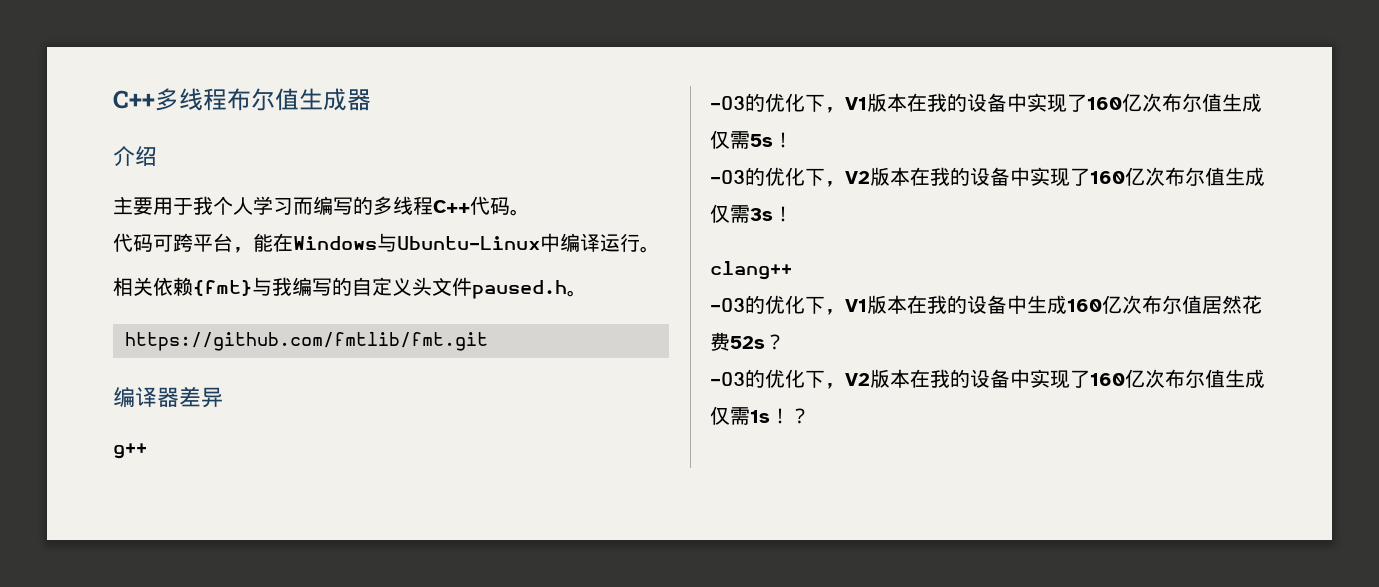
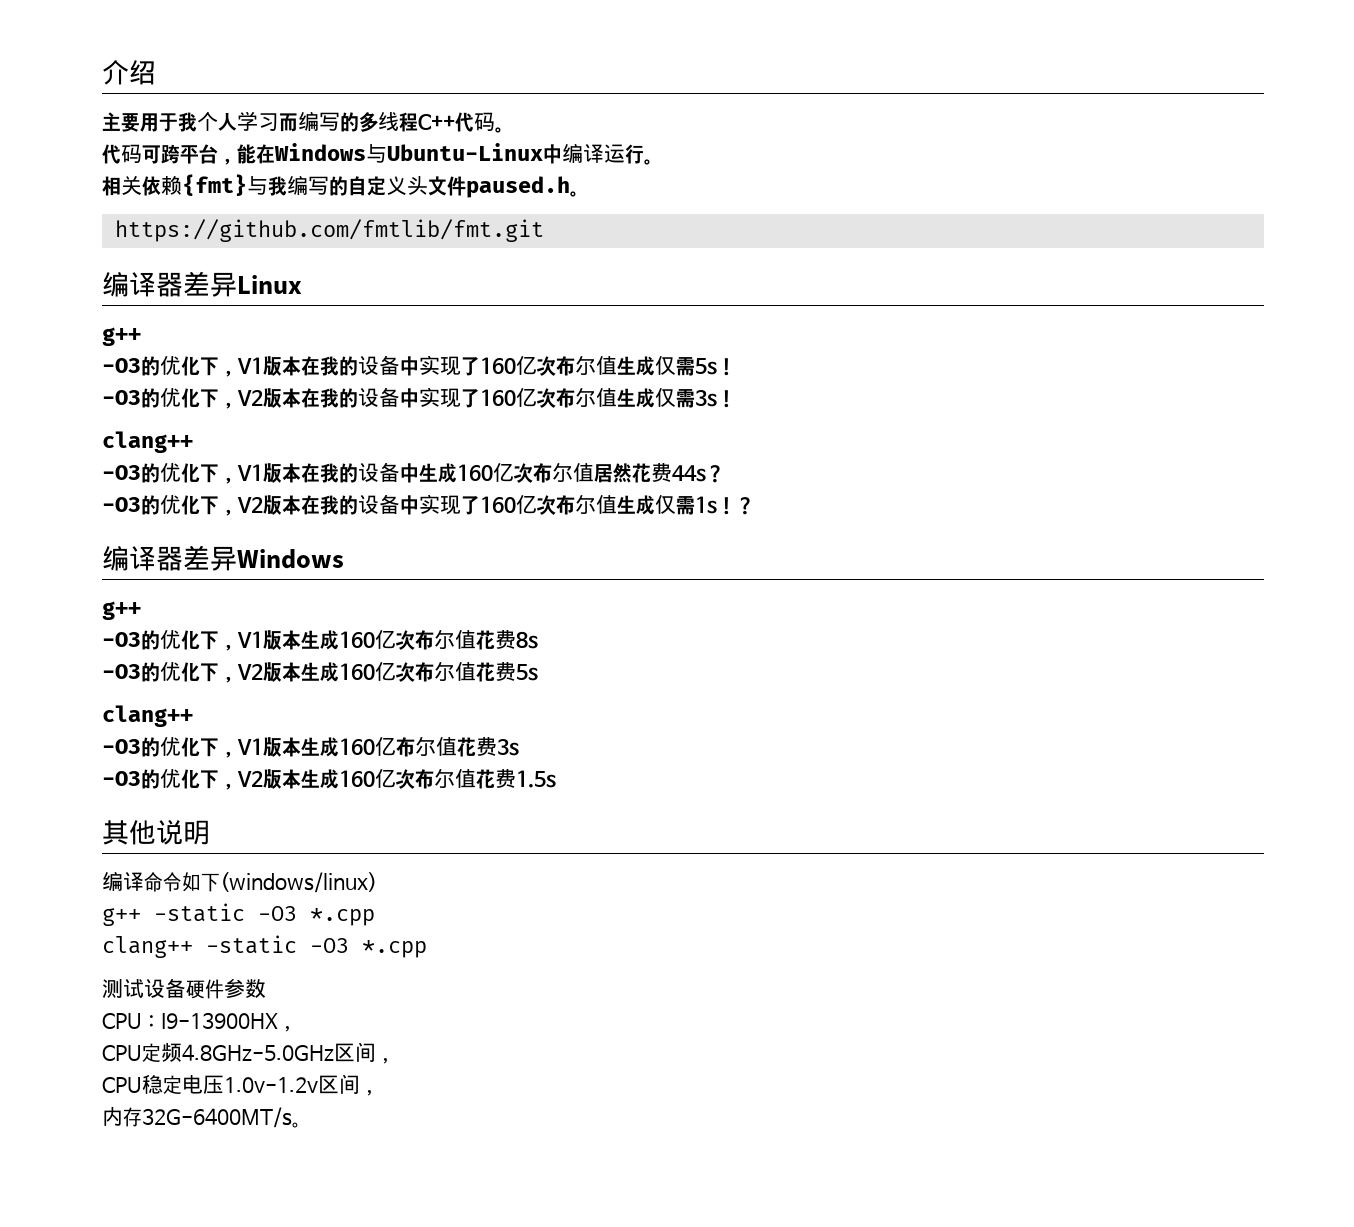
[113,88,371,111] C++多线程布尔值生成器 // -> (102, 72) none
(223, 397) none -> [237,275,302,294] Linux
[730,336,765,349] 52s -> [672,465,706,482] 44s
(810, 416) none -> [102,545,344,571] [102,601,141,620] [102,629,538,651] [102,661,538,683] [102,705,193,727] [102,736,519,758] [102,768,556,790] [102,819,210,845] [102,871,377,893] [102,903,375,926] [102,935,427,958] [102,978,266,999] [102,1012,297,1032] [102,1042,395,1064] [102,1074,379,1096] [102,1106,301,1128] // 编译器差异Windows // g++ // -O3的优化下，V1版本生成160亿次布尔值花费8s // -O3的优化下，V2版本生成160亿次布尔值花费5s // clang++ // -O3的优化下，V1版本生成160亿布尔值花费3s // -O3的优化下，V2版本生成160亿次布尔值花费1.5s // 其他说明 // 编译命令如下(windows/linux) // g++ -static -O3 *.cpp // clang++ -static -O3 *.cpp // 测试设备硬件参数 // CPU：I9-13900HX， // CPU定频4.8GHz-5.0GHz区间， // CPU稳定电压1.0v-1.2v区间， // 内存32G-6400MT/s。

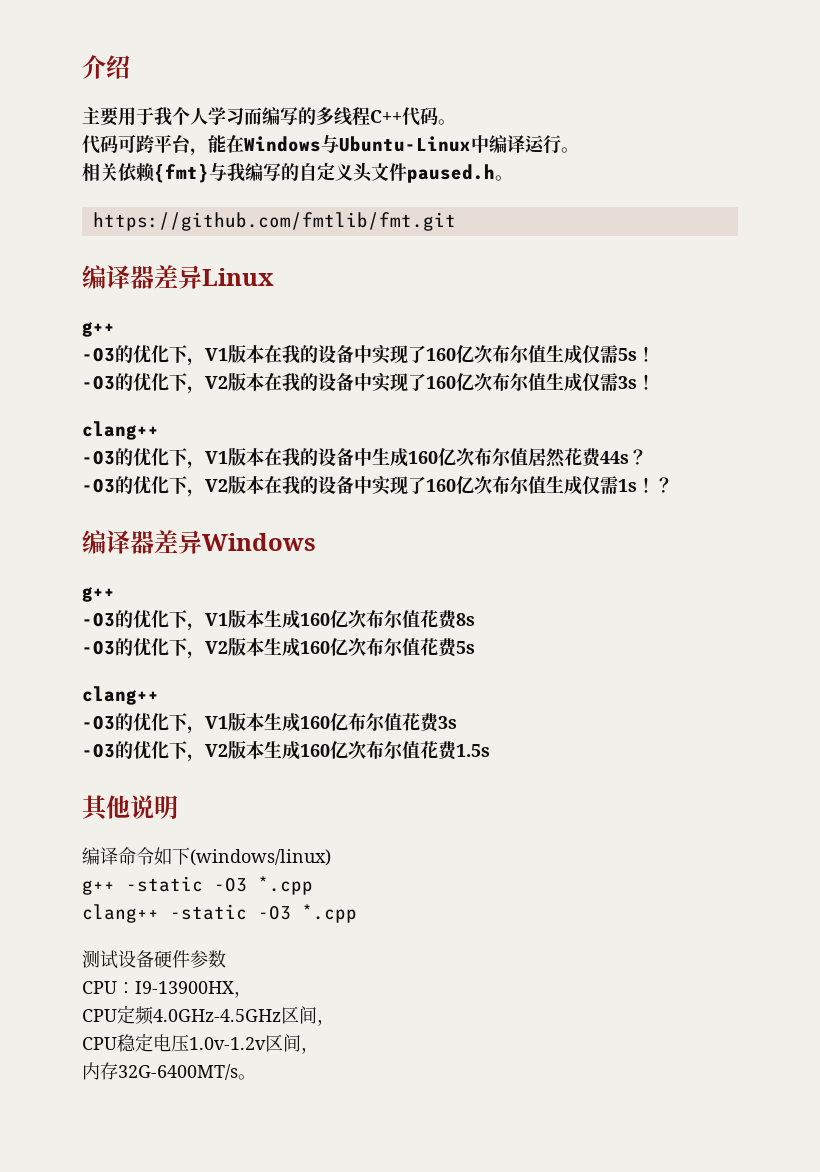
[182,1044,334,1061] 4.8GHz-5.0GHz -> [153,1009,281,1022] 4.0GHz-4.5GHz

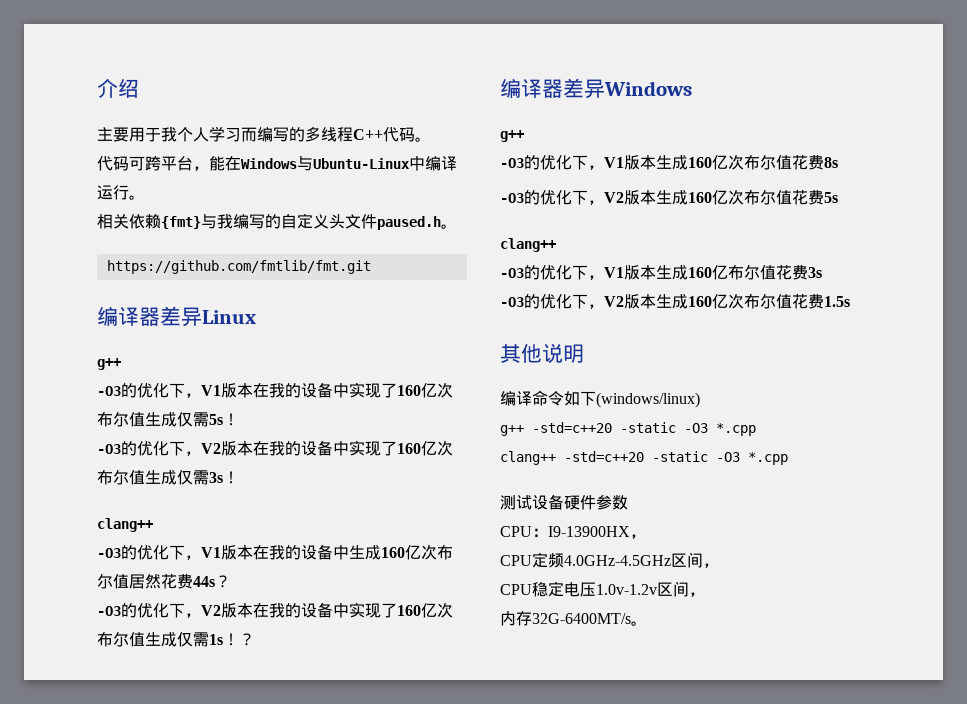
(115, 887) none -> [532,422,612,433] -std=c++20
(159, 913) none -> [564,451,644,462] -std=c++20

